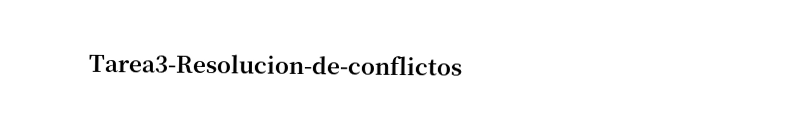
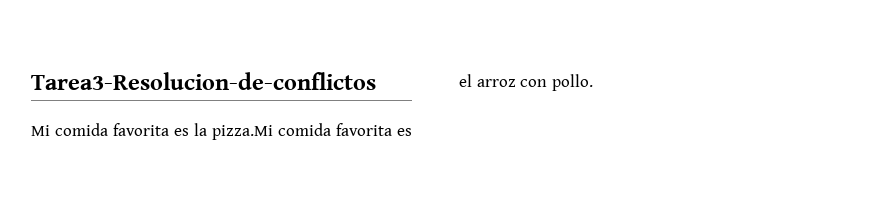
(463, 64) none -> [31,123,412,140] [459,74,593,91] // Mi comida favorita es la pizza.Mi comida favorita es el arroz con pollo.

